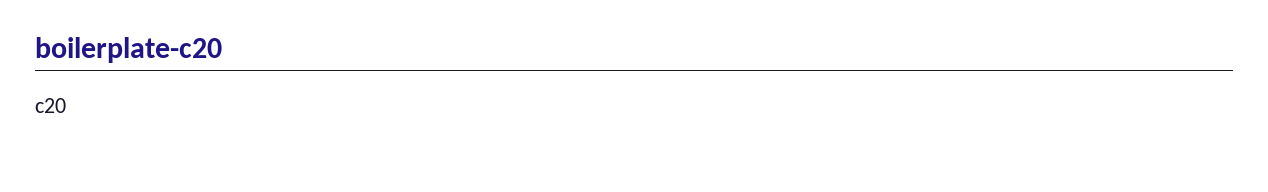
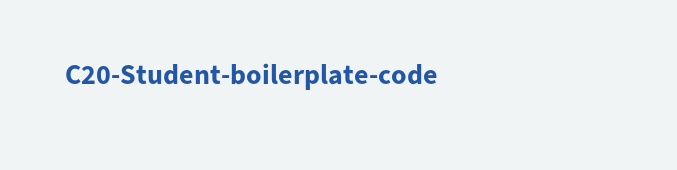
[35,37,222,63] [35,98,66,113] boilerplate-c20 // c20 -> [65,63,438,90] C20-Student-boilerplate-code

